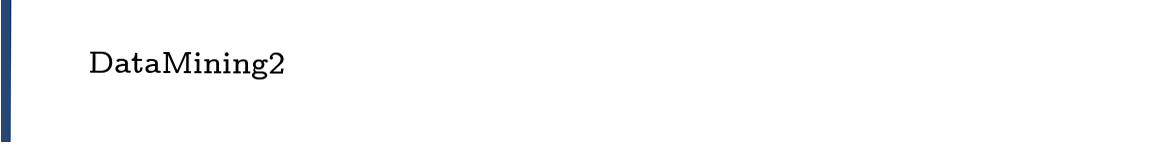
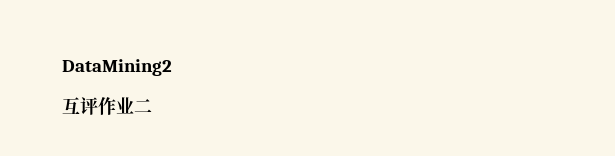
(286, 65) none -> [62,97,152,115] // 互评作业二

